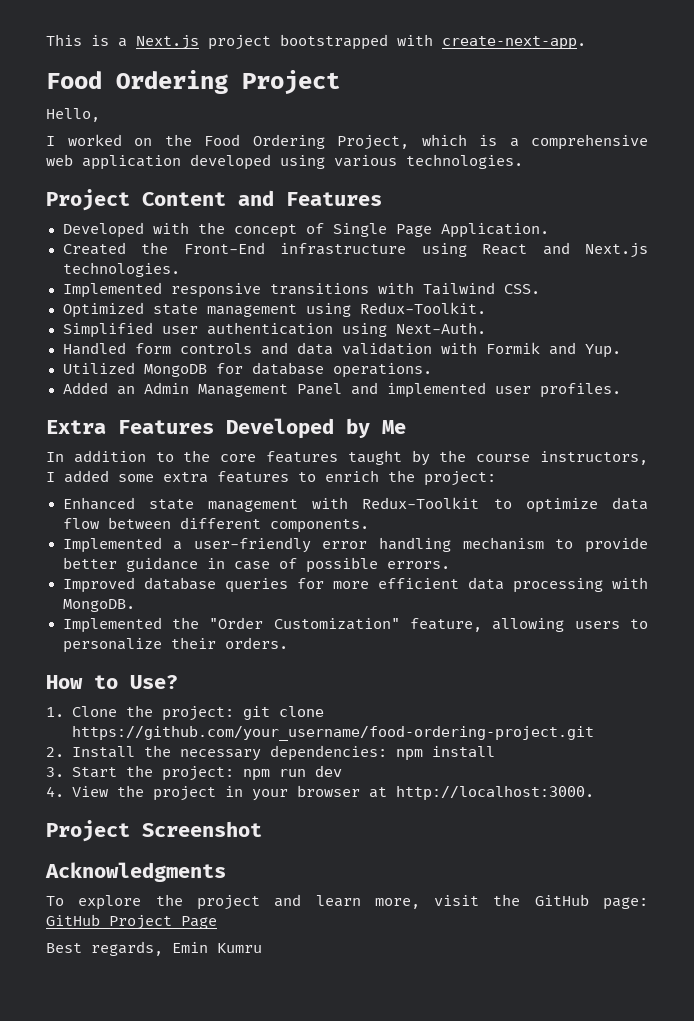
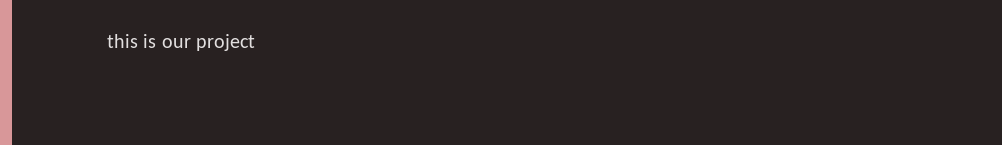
[46,34,586,50] [46,70,340,95] [46,108,100,122] [46,134,648,150] [46,154,523,170] [46,189,382,211] [62,222,549,238] [62,242,648,258] [62,262,180,277] [62,282,540,298] [62,302,486,318] [62,322,486,338] [62,342,621,358] [62,362,432,378] [62,382,621,398] [46,418,406,439] [46,450,648,466] [46,470,496,486] [62,497,648,513] [62,517,369,533] [62,537,648,553] [62,557,450,573] [62,577,648,593] [62,599,135,612] [62,617,648,633] [62,637,288,653] [46,675,178,689] [46,705,324,721] [71,726,594,741] [46,745,495,761] [46,765,342,781] [46,785,594,801] [46,820,262,842] [45,862,226,882] [46,894,648,910] [46,914,217,930] [46,941,262,956] This is a Next.js project bootstrapped with create-next-app. // Food Ordering Project // Hello, // I worked on the Food Ordering Project, which is a comprehensive web application developed using various technologies. // Project Content and Features // Developed with the concept of Single Page Application. // Created the Front-End infrastructure using React and Next.js technologies. // Implemented responsive transitions with Tailwind CSS. // Optimized state management using Redux-Toolkit. // Simplified user authentication using Next-Auth. // Handled form controls and data validation with Formik and Yup. // Utilized MongoDB for database operations. // Added an Admin Management Panel and implemented user profiles. // Extra Features Developed by Me // In addition to the core features taught by the course instructors, I added some extra features to enrich the project: // Enhanced state management with Redux-Toolkit to optimize data flow between different components. // Implemented a user-friendly error handling mechanism to provide better guidance in case of possible errors. // Improved database queries for more efficient data processing with MongoDB. // Implemented the "Order Customization" feature, allowing users to personalize their orders. // How to Use? // 1. Clone the project: git clone https://github.com/your_username/food-ordering-project.git // 2. Install the necessary dependencies: npm install // 3. Start the project: npm run dev // 4. View the project in your browser at http://localhost:3000. // Project Screenshot // Acknowledgments // To explore the project and learn more, visit the GitHub page: GitHub Project Page // Best regards, Emin Kumru -> [107,34,256,51] this is our project

